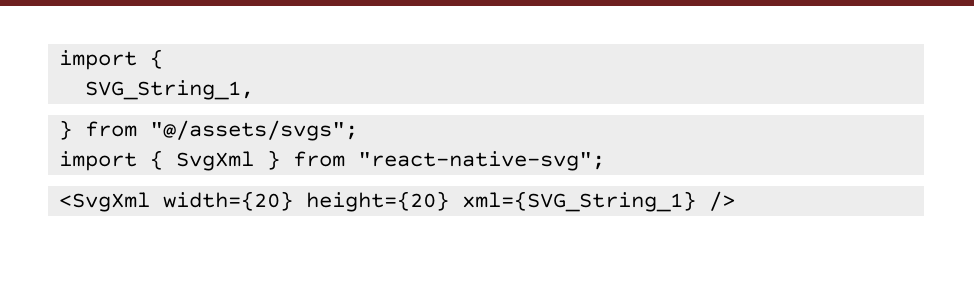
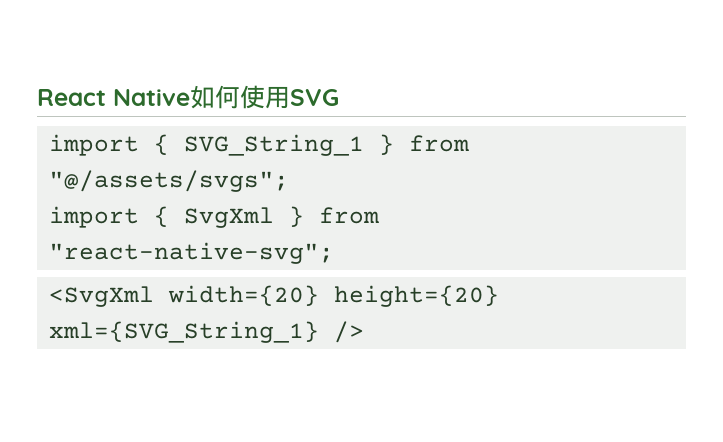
[58,49,163,70] [84,80,254,100] import { // SVG_String_1, // -> [37,85,339,109] [49,134,364,156] React Native如何使用SVG // import { SVG_String_1

